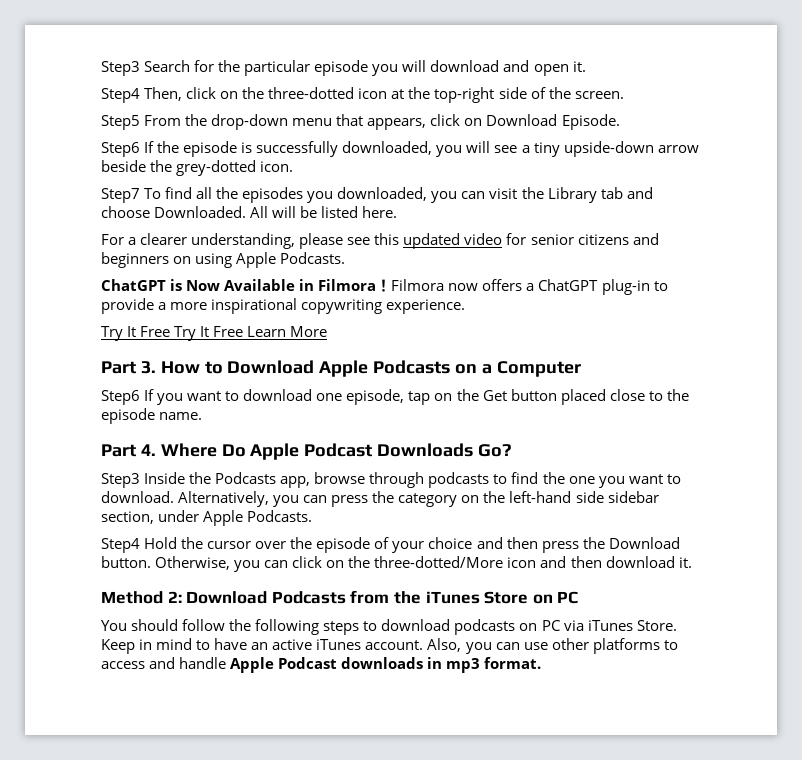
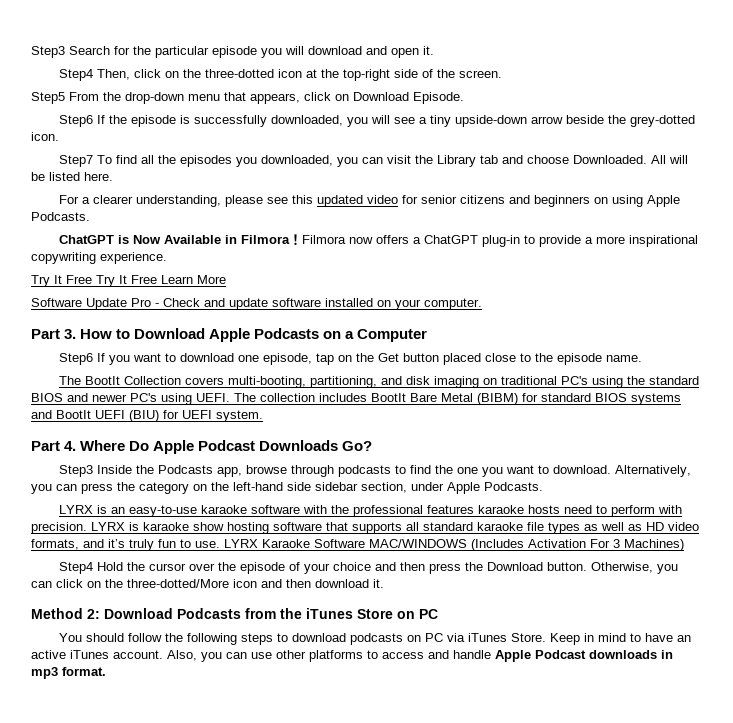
(328, 331) none -> [31,298,482,310] // Software Update Pro - Check and update software installed on your computer.
(203, 416) none -> [59,376,700,388] [31,393,681,405] [31,410,263,422] // The BootIt Collection covers multi-booting, partitioning, and disk imaging on traditional PC's using the standard BIOS and newer PC's using UEFI. The collection includes BootIt Bare Metal (BIBM) for standard BIOS systems and BootIt UEFI (BIU) for UEFI system.
(313, 516) none -> [59,505,683,517] [31,522,699,534] [31,539,684,551] // LYRX is an easy-to-use karaoke software with the professional features karaoke hosts need to perform with precision. LYRX is karaoke show hosting software that supports all standard karaoke file types as well as HD video formats, and it’s truly fun to use. LYRX Karaoke Software MAC/WINDOWS (Includes Activation For 3 Machines)

